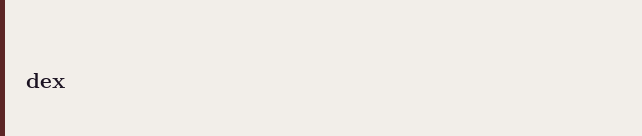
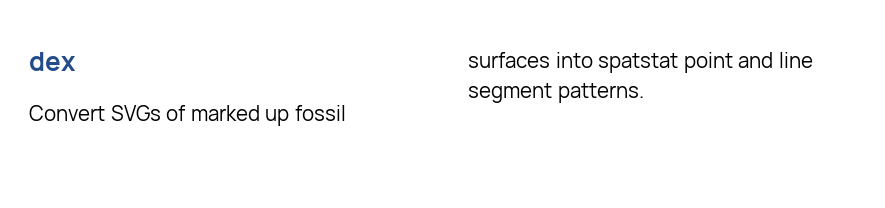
(65, 80) none -> [29,105,346,126] [468,52,813,73] [468,83,644,103] // Convert SVGs of marked up fossil surfaces into spatstat point and line segment patterns.

